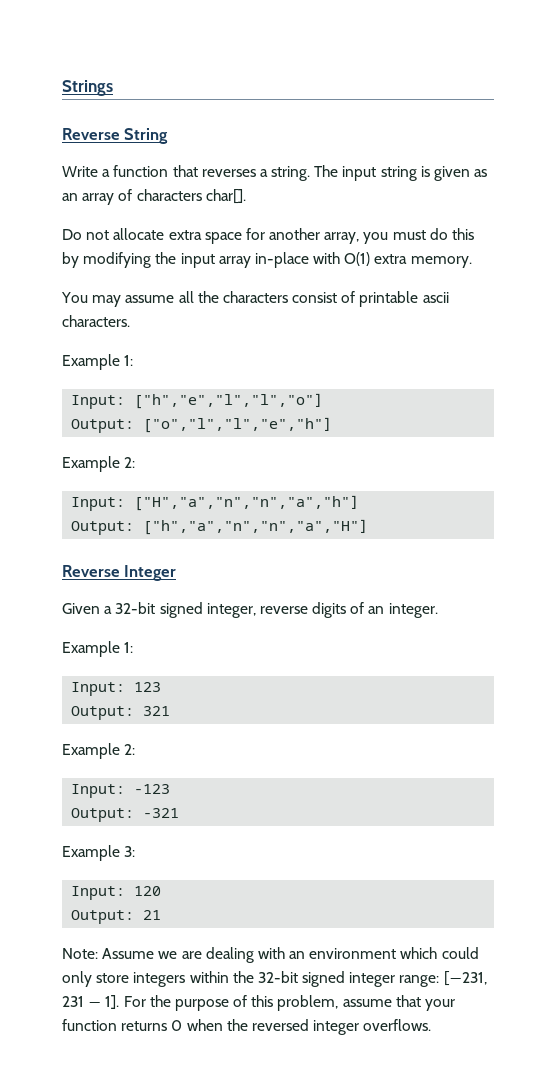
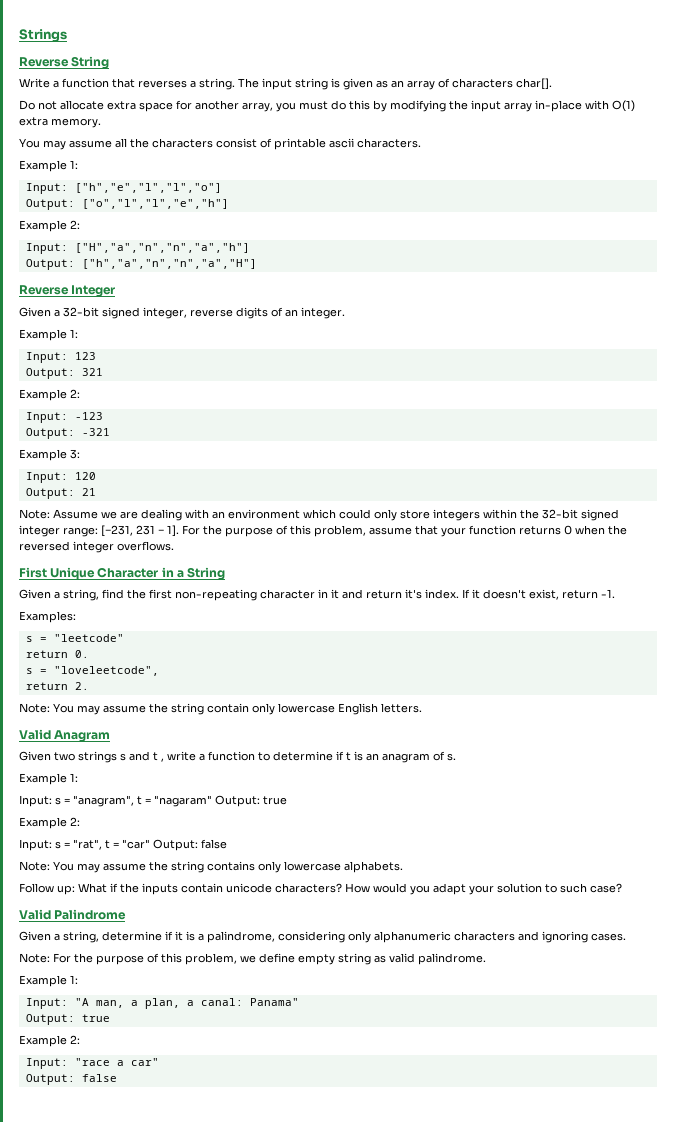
(432, 1025) none -> [19,567,226,580] [19,589,615,601] [19,611,76,623] [25,634,124,642] [25,650,89,658] [25,666,159,676] [25,682,89,690] [19,703,422,715] [19,729,111,742] [19,751,456,763] [19,773,78,785] [19,795,287,807] [19,817,80,829] [19,839,227,851] [19,861,403,873] [19,883,622,895] [19,909,127,920] [19,931,626,943] [19,953,486,965] [19,975,78,987] [25,998,299,1009] [25,1014,110,1025] [19,1035,80,1047] [25,1058,159,1069] [25,1074,117,1085] // First Unique Character in a String // Given a string, find the first non-repeating character in it and return it's index. If it doesn't exist, return -1. // Examples: // s = "leetcode" // return 0. // s = "loveleetcode", // return 2. // Note: You may assume the string contain only lowercase English letters. // Valid Anagram // Given two strings s and t , write a function to determine if t is an anagram of s. // Example 1: // Input: s = "anagram", t = "nagaram" Output: true // Example 2: // Input: s = "rat", t = "car" Output: false // Note: You may assume the string contains only lowercase alphabets. // Follow up: What if the inputs contain unicode characters? How would you adapt your solution to such case? // Valid Palindrome // Given a string, determine if it is a palindrome, considering only alphanumeric characters and ignoring cases. // Note: For the purpose of this problem, we define empty string as valid palindrome. // Example 1: // Input: "A man, a plan, a canal: Panama" // Output: true // Example 2: // Input: "race a car" // Output: false

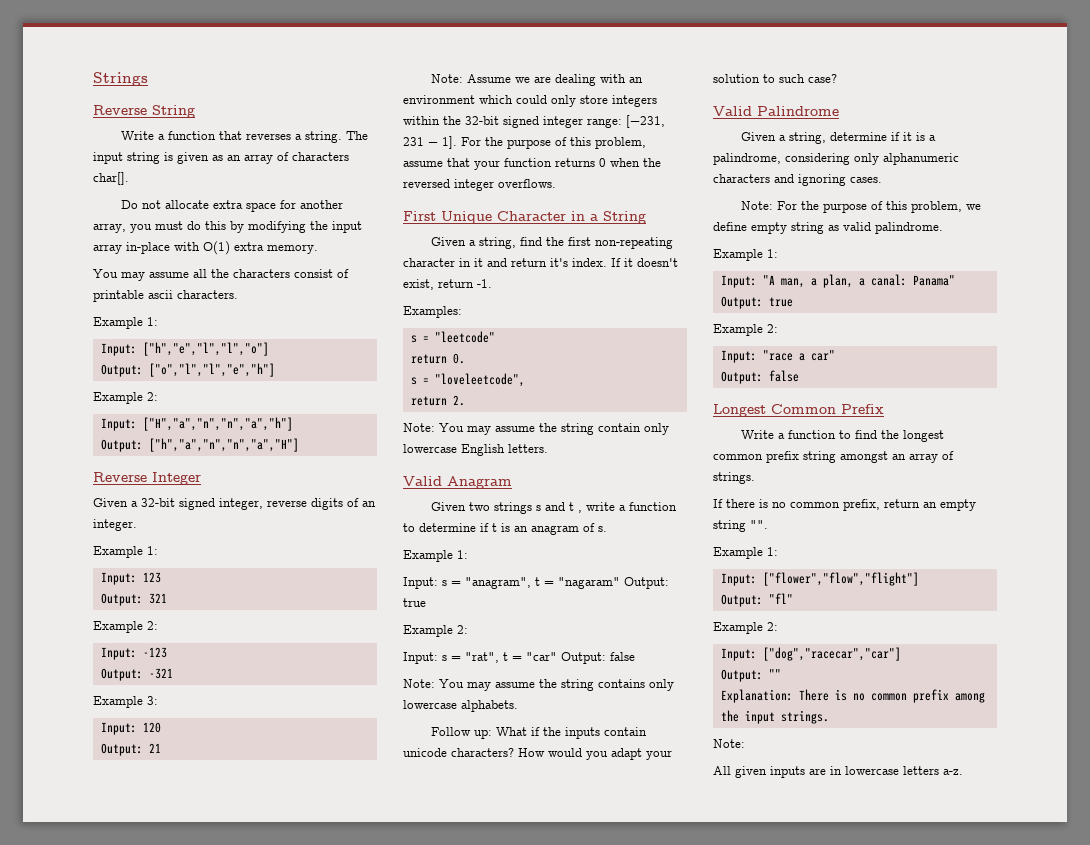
(117, 1078) none -> [713,404,884,417] [741,430,945,442] [713,451,954,463] [713,472,755,484] [713,499,976,511] [713,520,768,532] [713,547,778,559] [720,572,919,586] [720,593,793,607] [713,622,778,634] [720,647,901,661] [720,669,781,682] [720,689,985,703] [720,710,829,724] [713,739,745,748] [713,766,963,778] // Longest Common Prefix // Write a function to find the longest common prefix string amongst an array of strings. // If there is no common prefix, return an empty string "". // Example 1: // Input: ["flower","flow","flight"] // Output: "fl" // Example 2: // Input: ["dog","racecar","car"] // Output: "" // Explanation: There is no common prefix among the input strings. // Note: // All given inputs are in lowercase letters a-z.

